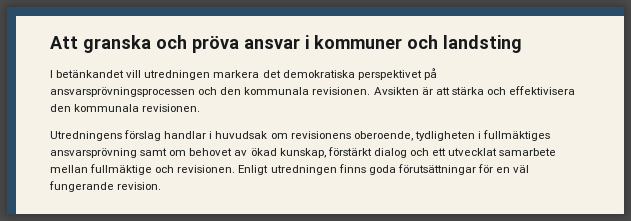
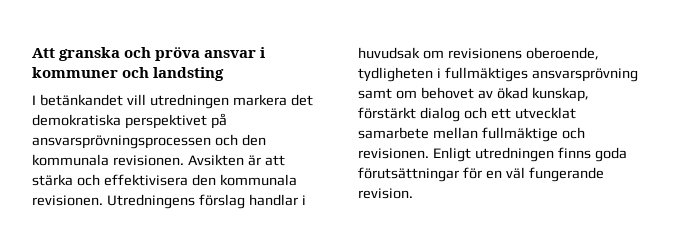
(201, 108) // -> (103, 200) none

